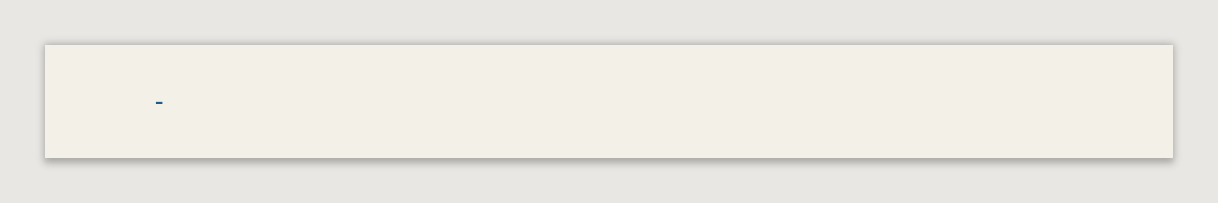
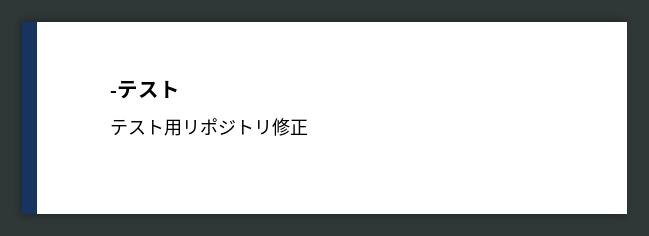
(163, 105) none -> [117,80,180,99] [110,118,308,136] テスト // テスト用リポジトリ修正

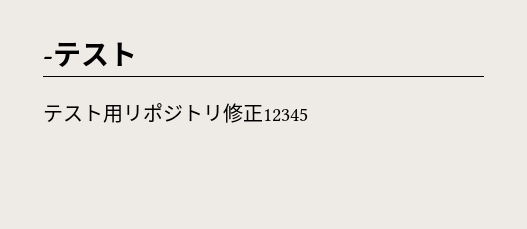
(308, 127) none -> [263,108,308,122] 12345

